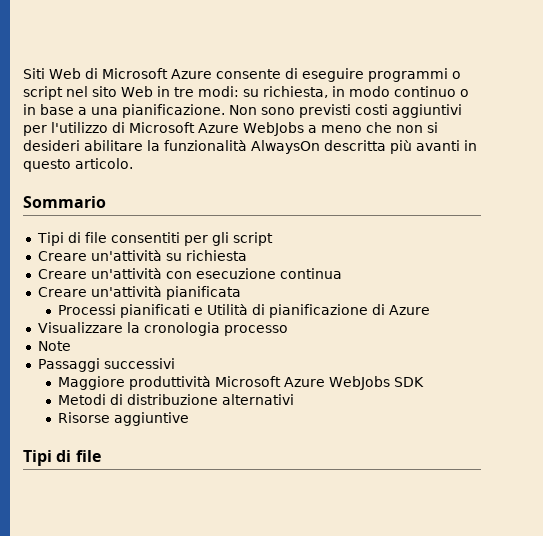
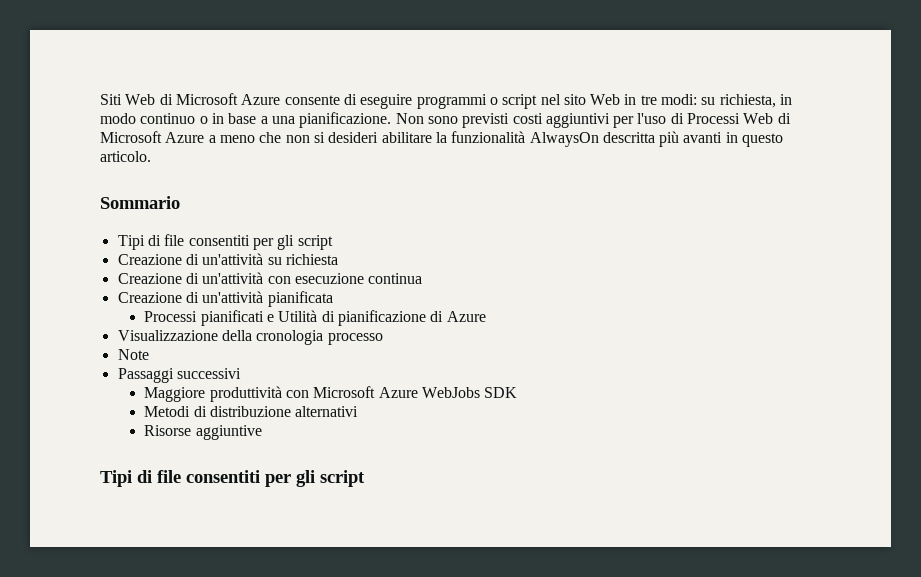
[51,122,304,136] l'utilizzo di Microsoft Azure WebJobs -> [637,113,791,124] [100,131,205,143] l'uso di Processi Web di Microsoft Azure
[37,251,87,261] Creare -> [117,254,199,265] Creazione di
[37,269,87,279] Creare -> [117,273,199,284] Creazione di
[37,287,87,297] Creare -> [117,292,199,303] Creazione di
[37,322,140,333] Visualizzare la -> [117,330,252,341] Visualizzazione della
(212, 383) none -> [286,390,310,398] con
(101, 456) none -> [186,470,365,487] consentiti per gli script

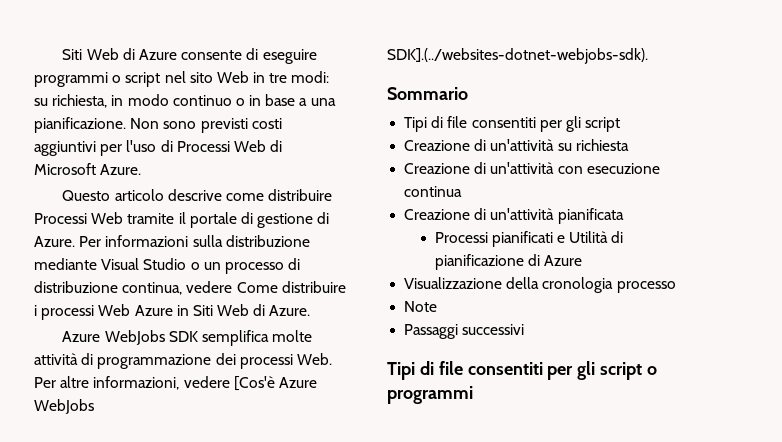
[100,93,238,105] Siti Web di Microsoft -> [62,48,135,60] Siti Web di
[165,131,784,147] [100,151,151,162] Azure a meno che non si desideri abilitare la funzionalità AlwaysOn descritta più avanti in questo articolo. -> [100,164,142,175] [62,189,333,201] [34,212,330,228] [34,235,310,247] [34,258,301,274] [34,281,346,295] [34,304,311,320] [62,330,313,346] [34,353,332,369] [34,376,317,391] [34,399,94,414] [387,48,648,64] Azure. // Questo articolo descrive come distribuire Processi Web tramite il portale di gestione di Azure. Per informazioni sulla distribuzione mediante Visual Studio o un processo di distribuzione continua, vedere Come distribuire i processi Web Azure in Siti Web di Azure. // Azure WebJobs SDK semplifica molte attività di programmazione dei processi Web. Per altre informazioni, vedere [Cos'è Azure WebJobs SDK].(../websites-dotnet-webjobs-sdk).
[144,386,518,402] [144,406,359,417] [144,425,262,440] [100,470,365,487] // Maggiore produttività con Microsoft Azure WebJobs SDK // Metodi di distribuzione alternativi // Risorse aggiuntive // Tipi di file consentiti per gli script -> [387,361,658,380] [387,386,473,404] // Tipi di file consentiti per gli script o programmi

